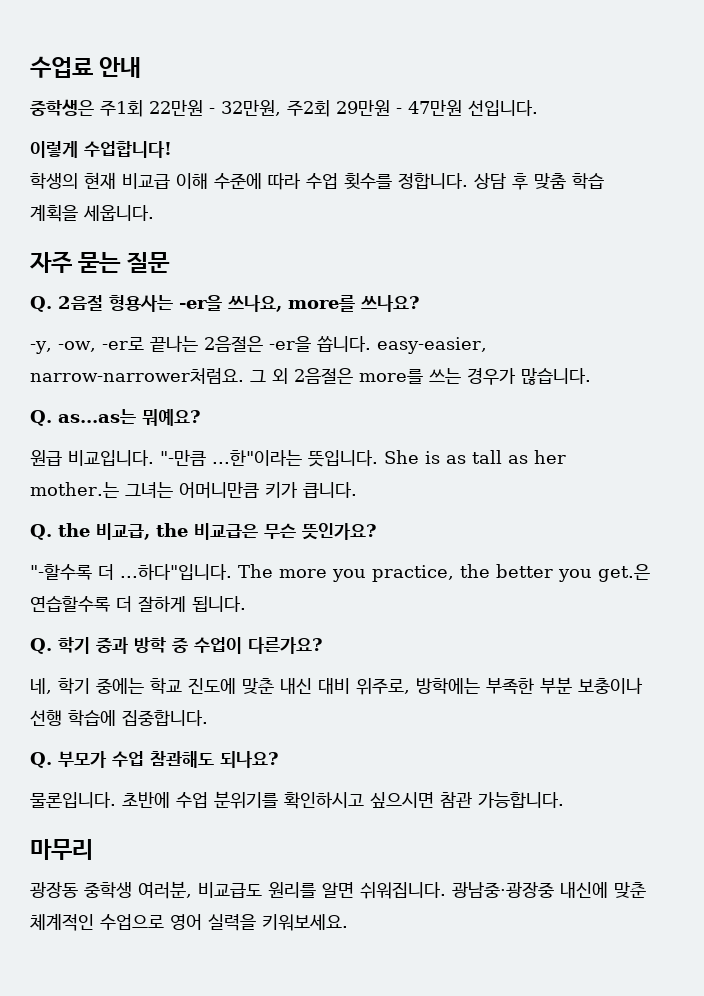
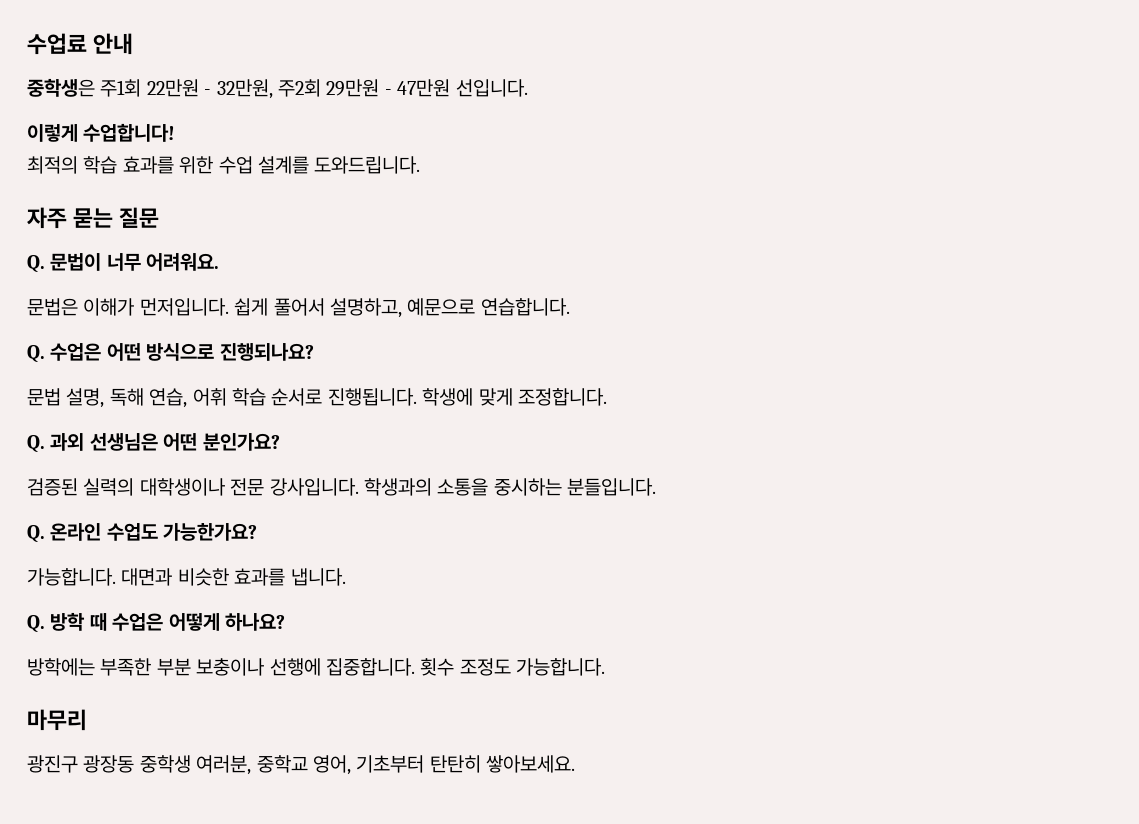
[30,172,604,190] [30,204,154,222] [29,251,170,273] [30,295,420,312] [30,335,487,354] [30,368,591,385] [30,409,201,426] [30,450,566,467] [30,482,357,498] [30,523,377,540] [30,564,650,582] [30,596,246,612] [30,637,323,654] [30,678,410,695] 학생의 현재 비교급 이해 수준에 따라 수업 횟수를 정합니다. 상담 후 맞춤 학습 계획을 세웁니다. // 자주 묻는 질문 // Q. 2음절 형용사는 -er을 쓰나요, more를 쓰나요? // -y, -ow, -er로 끝나는 2음절은 -er을 씁니다. easy-easier, narrow-narrower처럼요. 그 외 2음절은 more를 쓰는 경우가 많습니다. // Q. as...as는 뭐예요? // 원급 비교입니다. "-만큼 ...한"이라는 뜻입니다. She is as tall as her mother.는 그녀는 어머니만큼 키가 큽니다. // Q. the 비교급, the 비교급은 무슨 뜻인가요? // "-할수록 더 ...하다"입니다. The more you practice, the better you get.은 연습할수록 더 잘하게 됩니다. // Q. 학기 중과 방학 중 수업이 다른가요? // 네, 학기 중에는 학교 진도에 맞춘 내신 대비 위주로, -> [27,156,421,174] [27,207,160,229] [27,253,220,273] [27,298,570,318] [27,343,314,363] [27,388,607,408] [27,433,280,453] [27,478,657,496] [27,523,258,543] [27,568,346,586] [27,612,285,633] 최적의 학습 효과를 위한 수업 설계를 도와드립니다. // 자주 묻는 질문 // Q. 문법이 너무 어려워요. // 문법은 이해가 먼저입니다. 쉽게 풀어서 설명하고, 예문으로 연습합니다. // Q. 수업은 어떤 방식으로 진행되나요? // 문법 설명, 독해 연습, 어휘 학습 순서로 진행됩니다. 학생에 맞게 조정합니다. // Q. 과외 선생님은 어떤 분인가요? // 검증된 실력의 대학생이나 전문 강사입니다. 학생과의 소통을 중시하는 분들입니다. // Q. 온라인 수업도 가능한가요? // 가능합니다. 대면과 비슷한 효과를 냅니다. // Q. 방학 때 수업은 어떻게 하나요? //
[30,710,116,726] 선행 학습에 -> [269,658,321,676] 선행에
[30,751,279,768] [30,791,472,809] // Q. 부모가 수업 참관해도 되나요? // 물론입니다. 초반에 수업 분위기를 확인하시고 싶으시면 참관 -> [420,658,511,676] 횟수 조정도
(93, 849) none -> [27,755,78,773] 광진구
[198,882,646,899] [30,913,348,931] 비교급도 원리를 알면 쉬워집니다. 광남중·광장중 내신에 맞춘 체계적인 수업으로 영어 실력을 키워보세요. -> [256,755,576,775] 중학교 영어, 기초부터 탄탄히 쌓아보세요.

